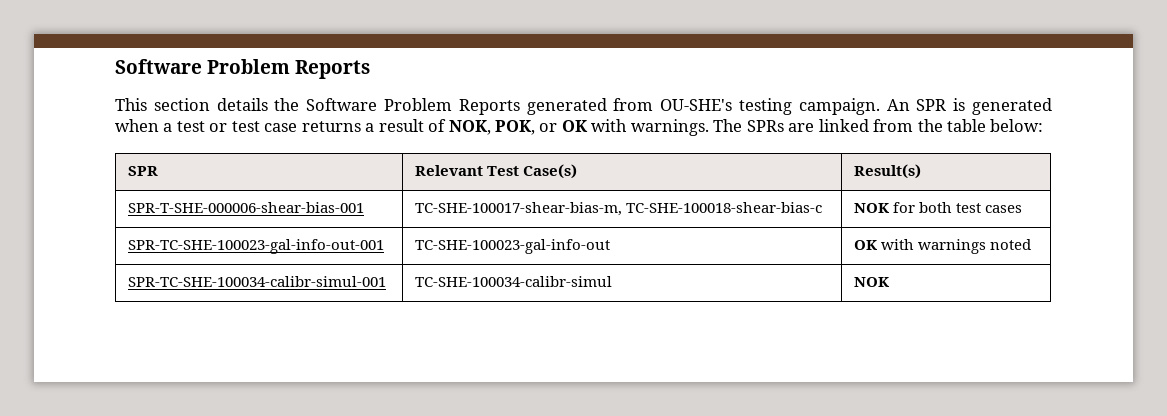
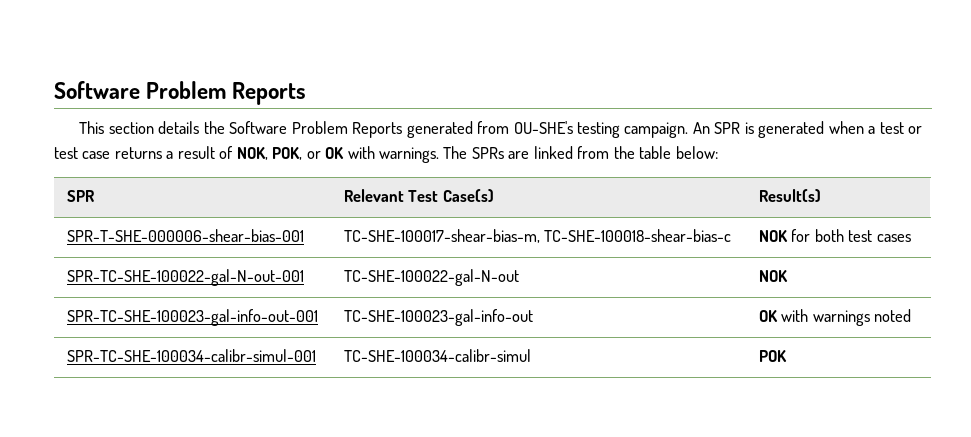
(1023, 209) none -> [66,269,304,286] [343,269,519,286] [758,270,788,282] // SPR-TC-SHE-100022-gal-N-out-001 | TC-SHE-100022-gal-N-out | NOK
[854,277,891,287] NOK -> [758,350,787,362] POK

